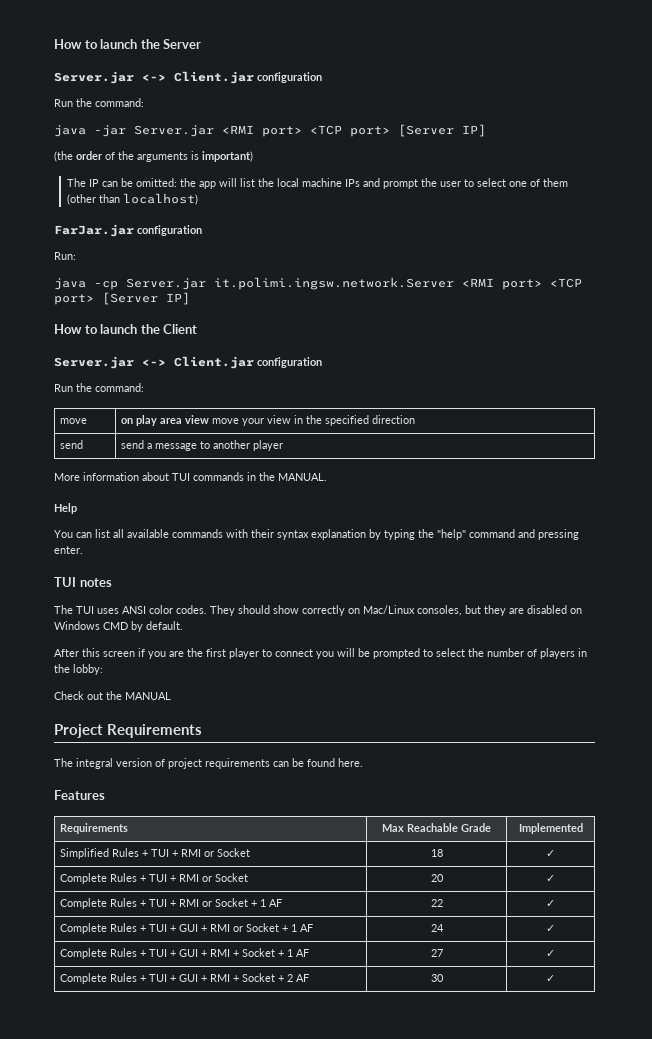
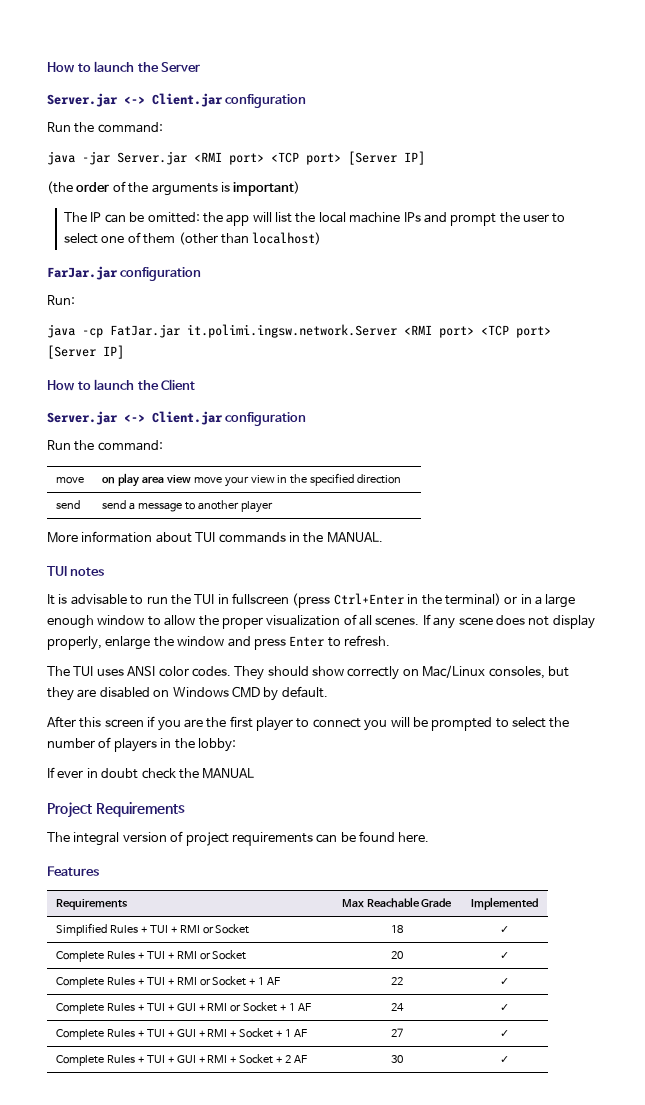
[126,278,206,290] Server.jar -> [110,324,180,338] FatJar.jar
[54,503,77,514] [54,529,579,540] [54,546,83,554] [54,577,112,587] Help // You can list all available commands with their syntax explanation by typing the "help" command and pressing enter. // TUI notes -> [47,566,105,576] [47,593,576,608] [47,614,595,629] [47,635,390,650] TUI notes // It is advisable to run the TUI in fullscreen (press Ctrl+Enter in the terminal) or in a large enough window to allow the proper visualization of all scenes. If any scene does not display properly, enlarge the window and press Enter to refresh.
[54,691,103,700] Check out -> [47,767,176,779] If ever in doubt check

